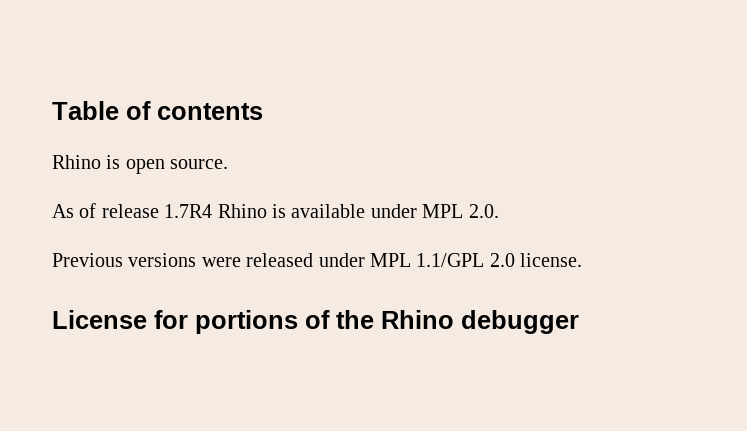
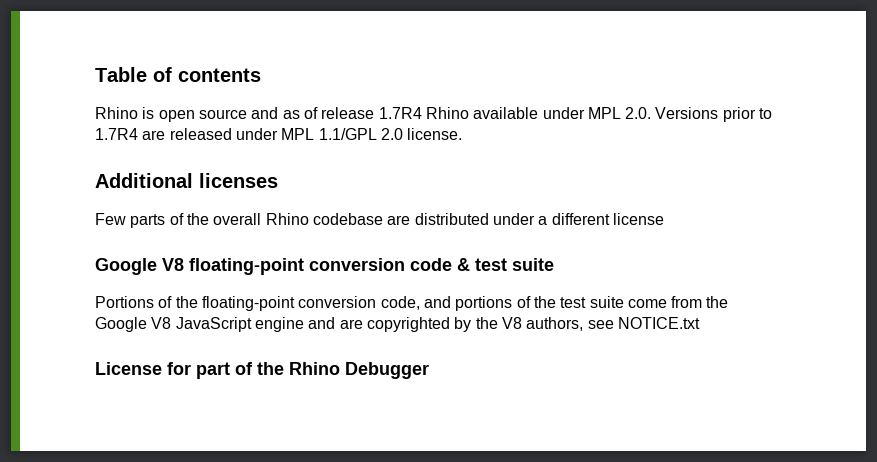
[170,159,229,169] [52,204,74,218] source. // As -> [198,107,300,119] source and as
[272,204,286,218] is -> (469, 113) none
[52,253,241,267] // Previous versions were -> [655,107,773,122] [95,128,166,140] Versions prior to 1.7R4 are
[52,310,579,334] License for portions of the Rhino debugger -> [95,173,278,188] [95,213,664,228] [95,258,554,275] [95,296,729,311] [95,317,700,332] [95,362,429,379] Additional licenses // Few parts of the overall Rhino codebase are distributed under a different license // Google V8 floating-point conversion code & test suite // Portions of the floating-point conversion code, and portions of the test suite come from the Google V8 JavaScript engine and are copyrighted by the V8 authors, see NOTICE.txt // License for part of the Rhino Debugger

